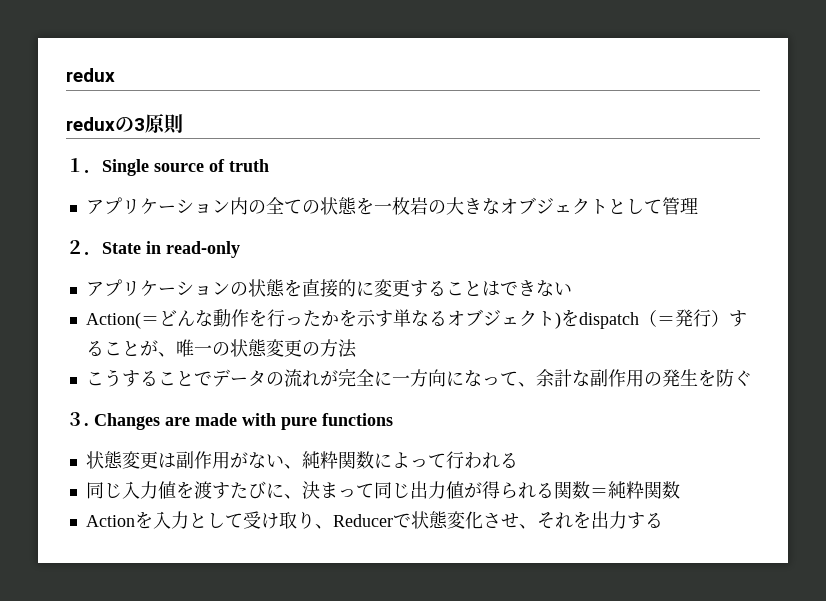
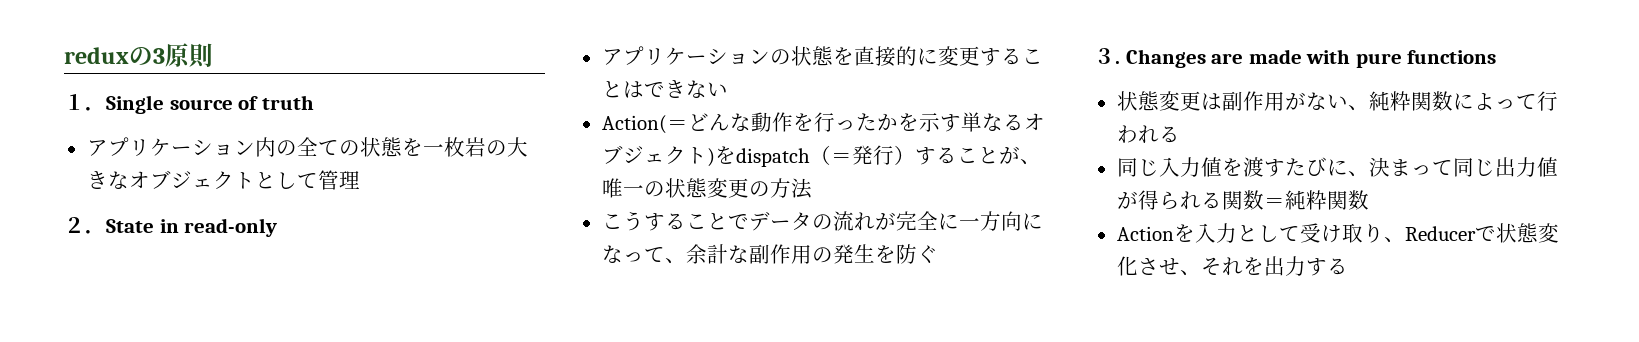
[66,68,115,82] [66,117,115,131] redux // redux -> [64,47,129,64] redux

